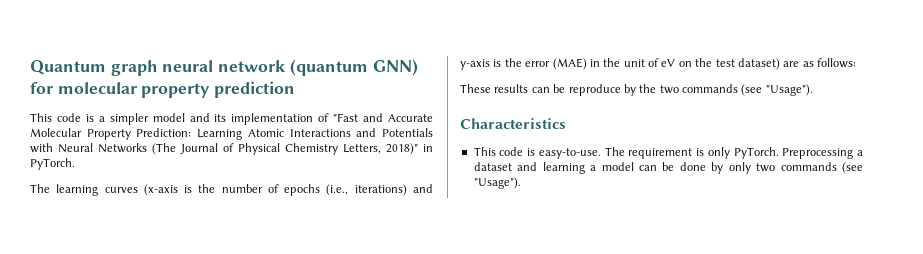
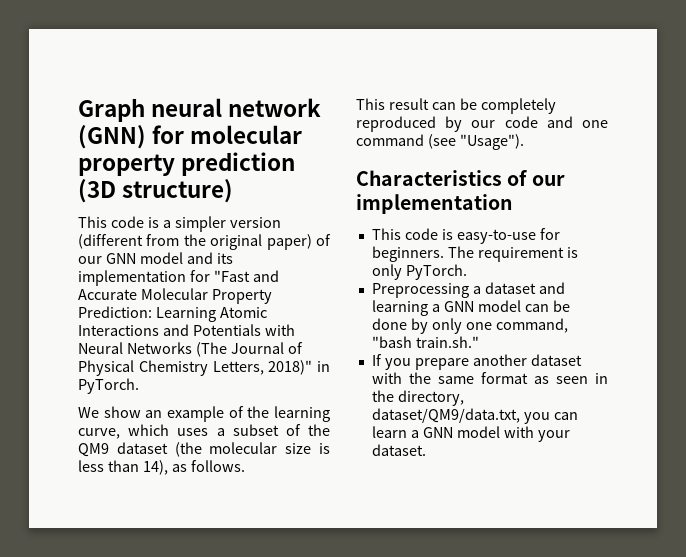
[30,59,418,76] Quantum graph neural network (quantum GNN) -> [78,98,322,122] [78,125,146,149] Graph neural network (GNN)
(296, 89) none -> [78,179,234,203] (3D structure)
(149, 119) none -> [229,217,281,228] [78,234,331,250] [78,253,136,264] version (different from the original paper) of our GNN
[318,113,330,122] of -> [189,270,210,282] for
[30,184,433,196] [460,58,856,70] [460,84,738,96] The learning curves (x-axis is the number of epochs (i.e., iterations) and y-axis is the error (MAE) in the unit of eV on the test dataset) are as follows: // These results can be reproduce by the two commands -> [78,406,330,422] [78,424,330,439] [78,442,330,457] [78,460,245,475] [356,98,556,114] [356,116,608,132] [356,134,424,146] We show an example of the learning curve, which uses a subset of the QM9 dataset (the molecular size is less than 14), as follows. // This result can be completely reproduced by our code and one command
[473,147,601,159] // This code is easy-to-use. -> [507,170,565,186] [356,194,513,214] [371,228,560,244] [371,246,444,262] of our implementation // This code is easy-to-use for beginners.
(779, 153) none -> (467, 272) //
(597, 168) none -> [443,301,474,312] GNN
[756,162,863,174] [473,177,521,189] two commands (see "Usage"). -> [465,318,568,333] [371,336,479,348] [371,354,582,370] [371,372,608,384] [371,390,464,406] [371,408,578,424] [371,426,570,442] [371,444,426,456] one command, "bash train.sh." // If you prepare another dataset with the same format as seen in the directory, dataset/QM9/data.txt, you can learn a GNN model with your dataset.

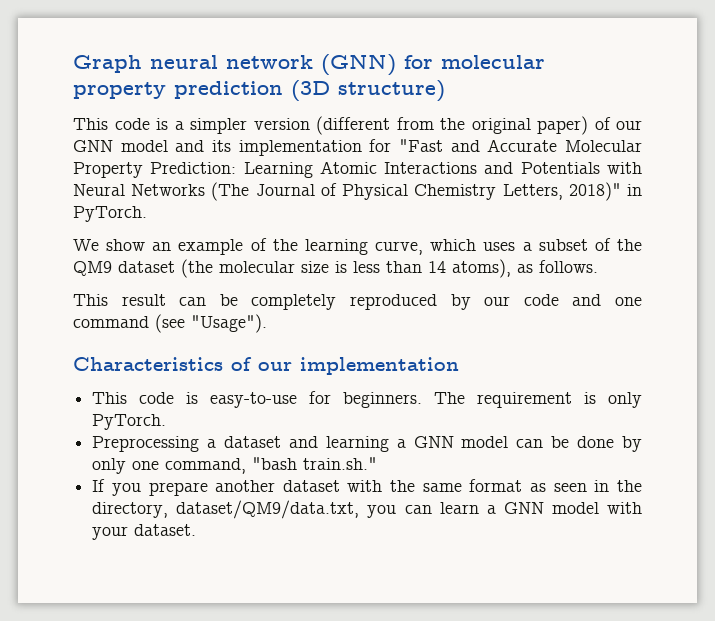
[142,460,168,475] 14), -> [428,259,511,278] 14 atoms),

